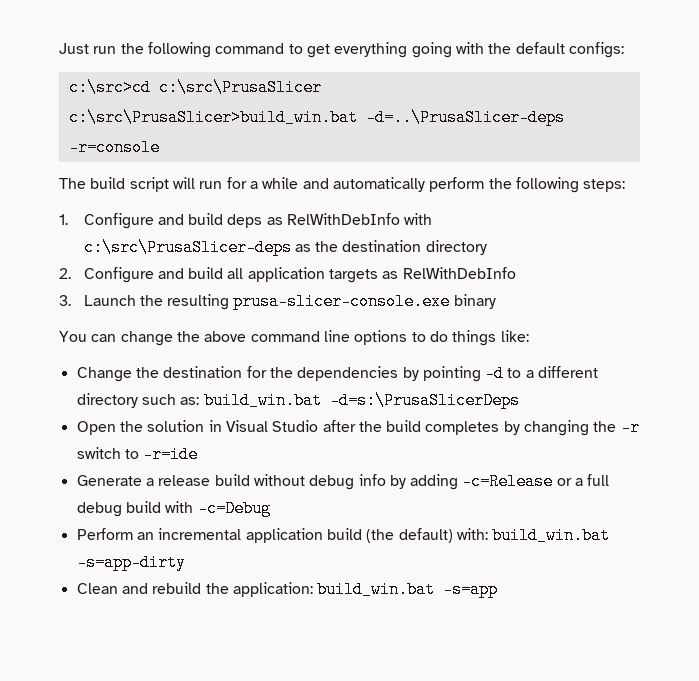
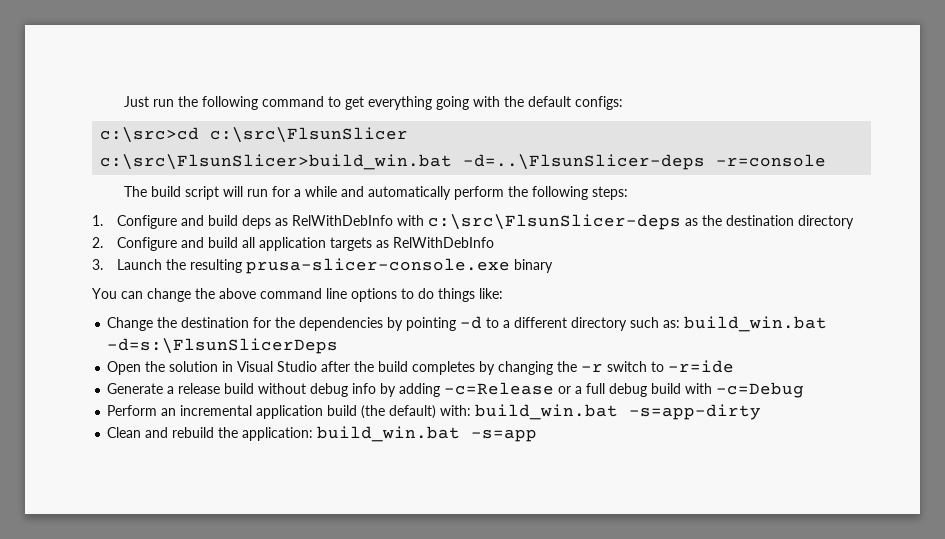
[158,79,322,96] [68,109,565,126] c:\src\PrusaSlicer // c:\src\PrusaSlicer>build_win.bat -d=..\PrusaSlicer-deps -> [210,127,409,143] [100,154,706,170] c:\src\FlsunSlicer // c:\src\FlsunSlicer>build_win.bat -d=..\FlsunSlicer-deps
[83,239,292,256] c:\src\PrusaSlicer-deps -> [427,214,681,230] c:\src\FlsunSlicer-deps
[329,392,520,409] -d=s:\PrusaSlicerDeps -> [107,338,339,354] -d=s:\FlsunSlicerDeps

